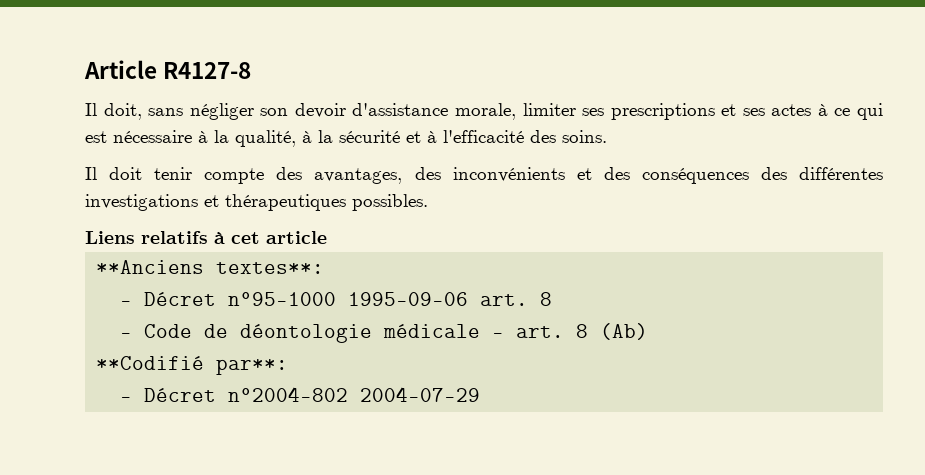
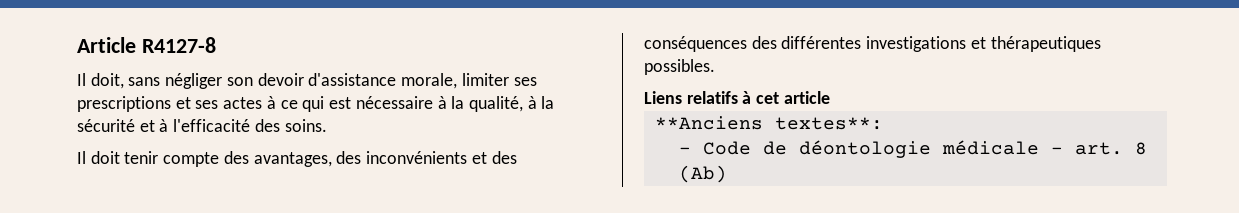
[120,292,553,306] // - Décret n°95-1000 1995-09-06 art. 8 -> (883, 123) none
[96,356,289,375] [120,387,481,402] // **Codifié par**: // - Décret n°2004-802 2004-07-29 -> (727, 174) none

